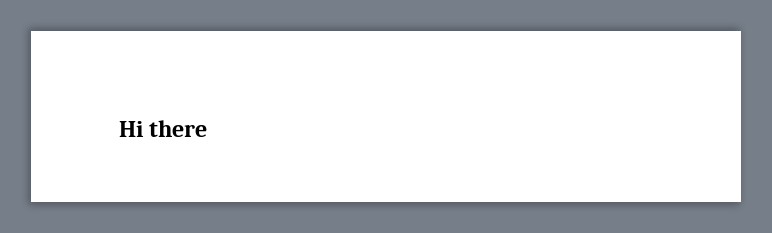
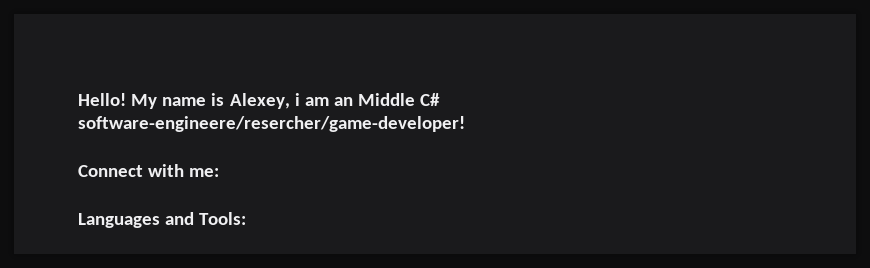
[119,120,208,137] Hi there -> [78,93,441,109] [78,116,465,132] [78,164,220,177] [78,212,247,228] Hello! My name is Alexey, i am an Middle C# software-engineere/resercher/game-developer! // Connect with me: // Languages and Tools:

